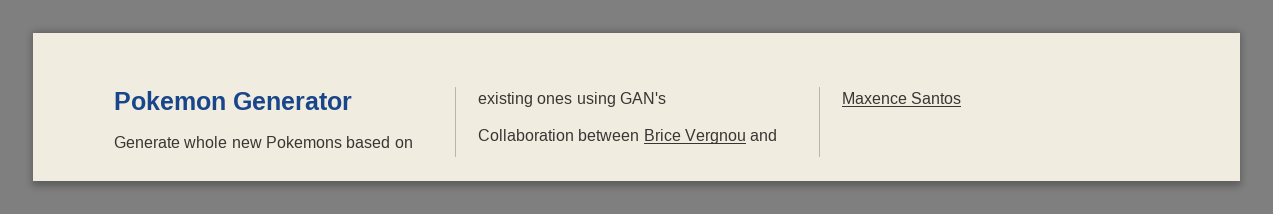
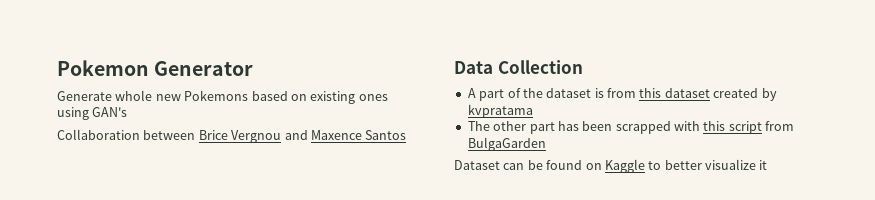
(962, 98) none -> [454,60,583,74] [467,88,777,101] [467,104,533,118] [467,121,795,134] [467,137,546,151] [454,159,768,173] // Data Collection // A part of the dataset is from this dataset created by kvpratama // The other part has been scrapped with this script from BulgaGarden // Dataset can be found on Kaggle to better visualize it

